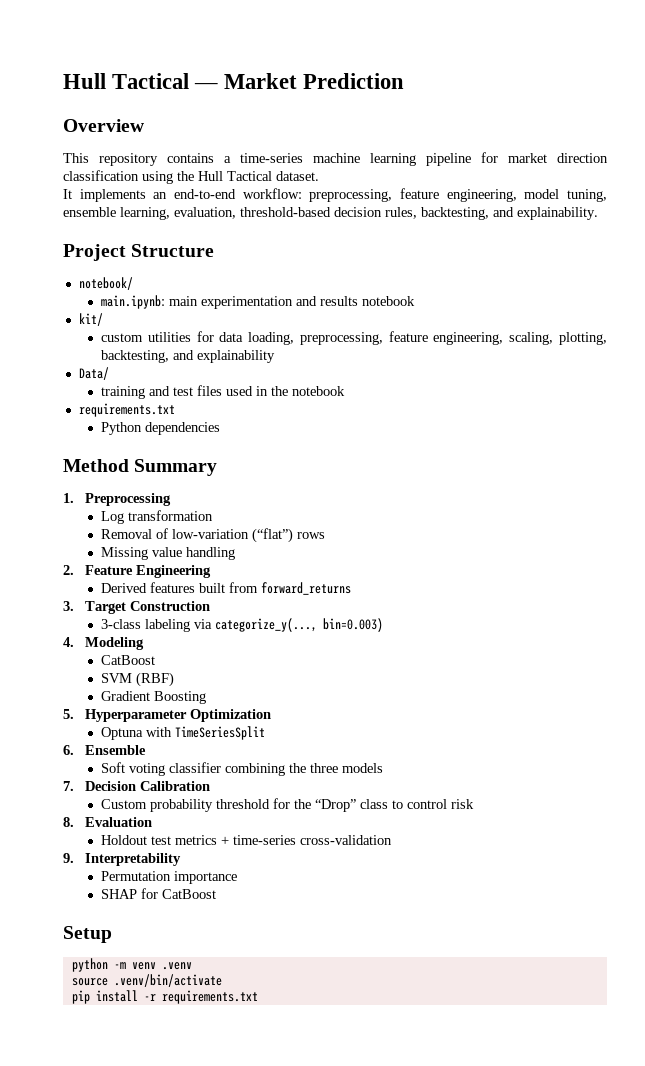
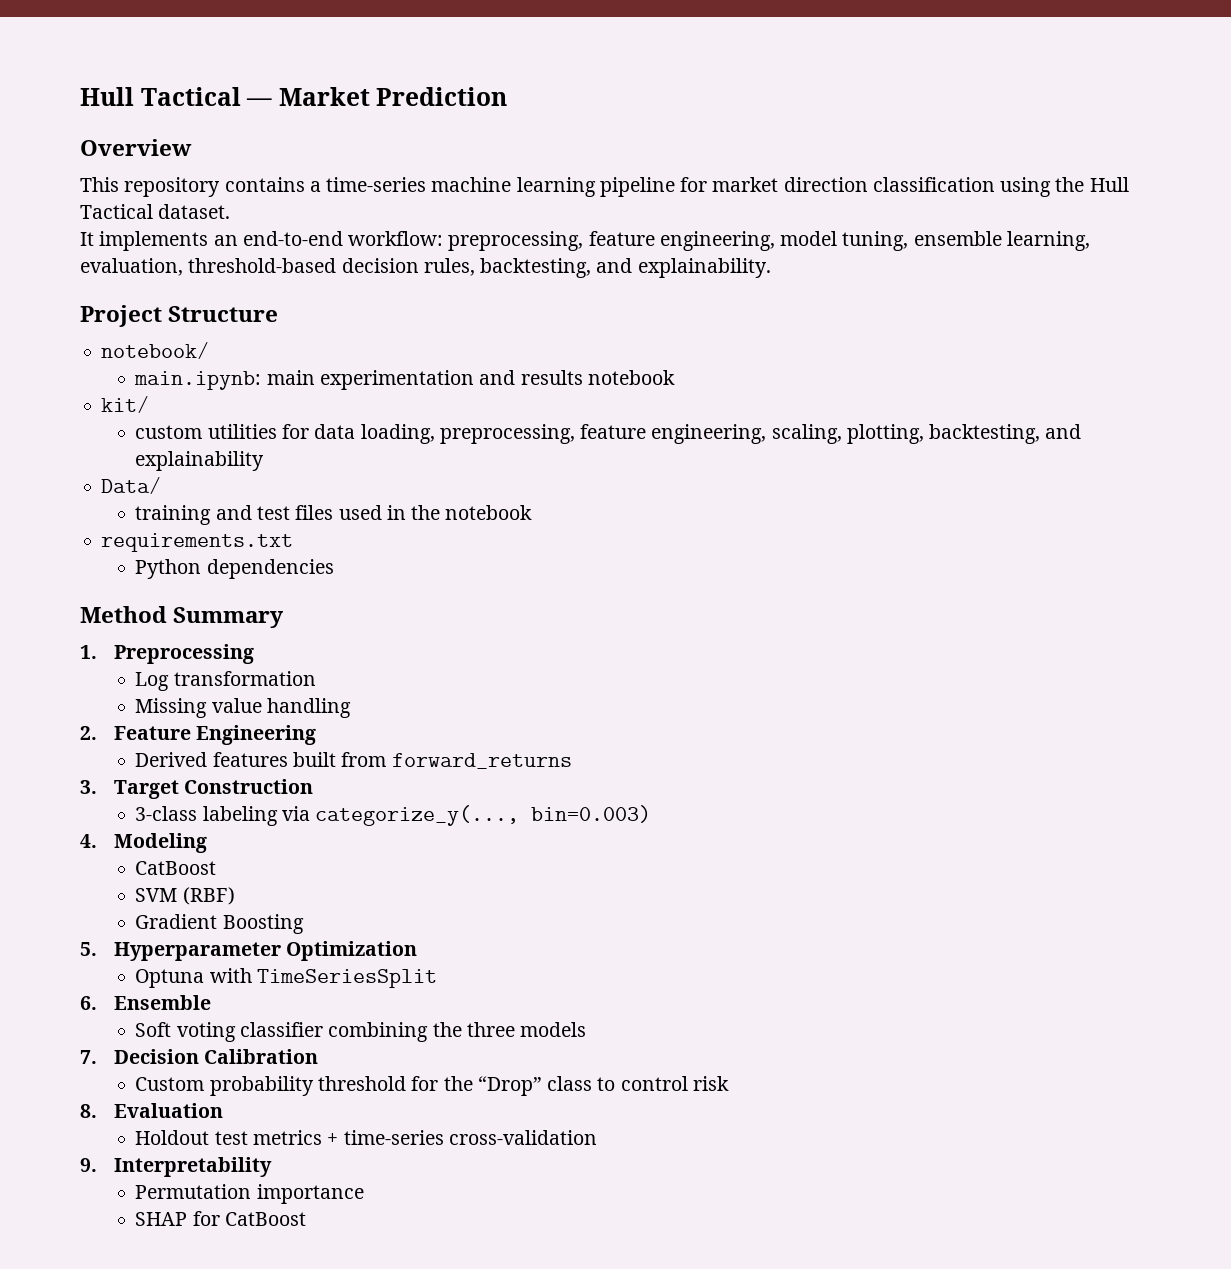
[100,528,325,543] // Removal of low-variation (“flat”) rows -> (316, 678) none
[63,926,112,943] [71,958,192,972] [71,974,222,987] [71,990,258,1004] // Setup // python -m venv .venv // source .venv/bin/activate // pip install -r requirements.txt -> (306, 1219) none

